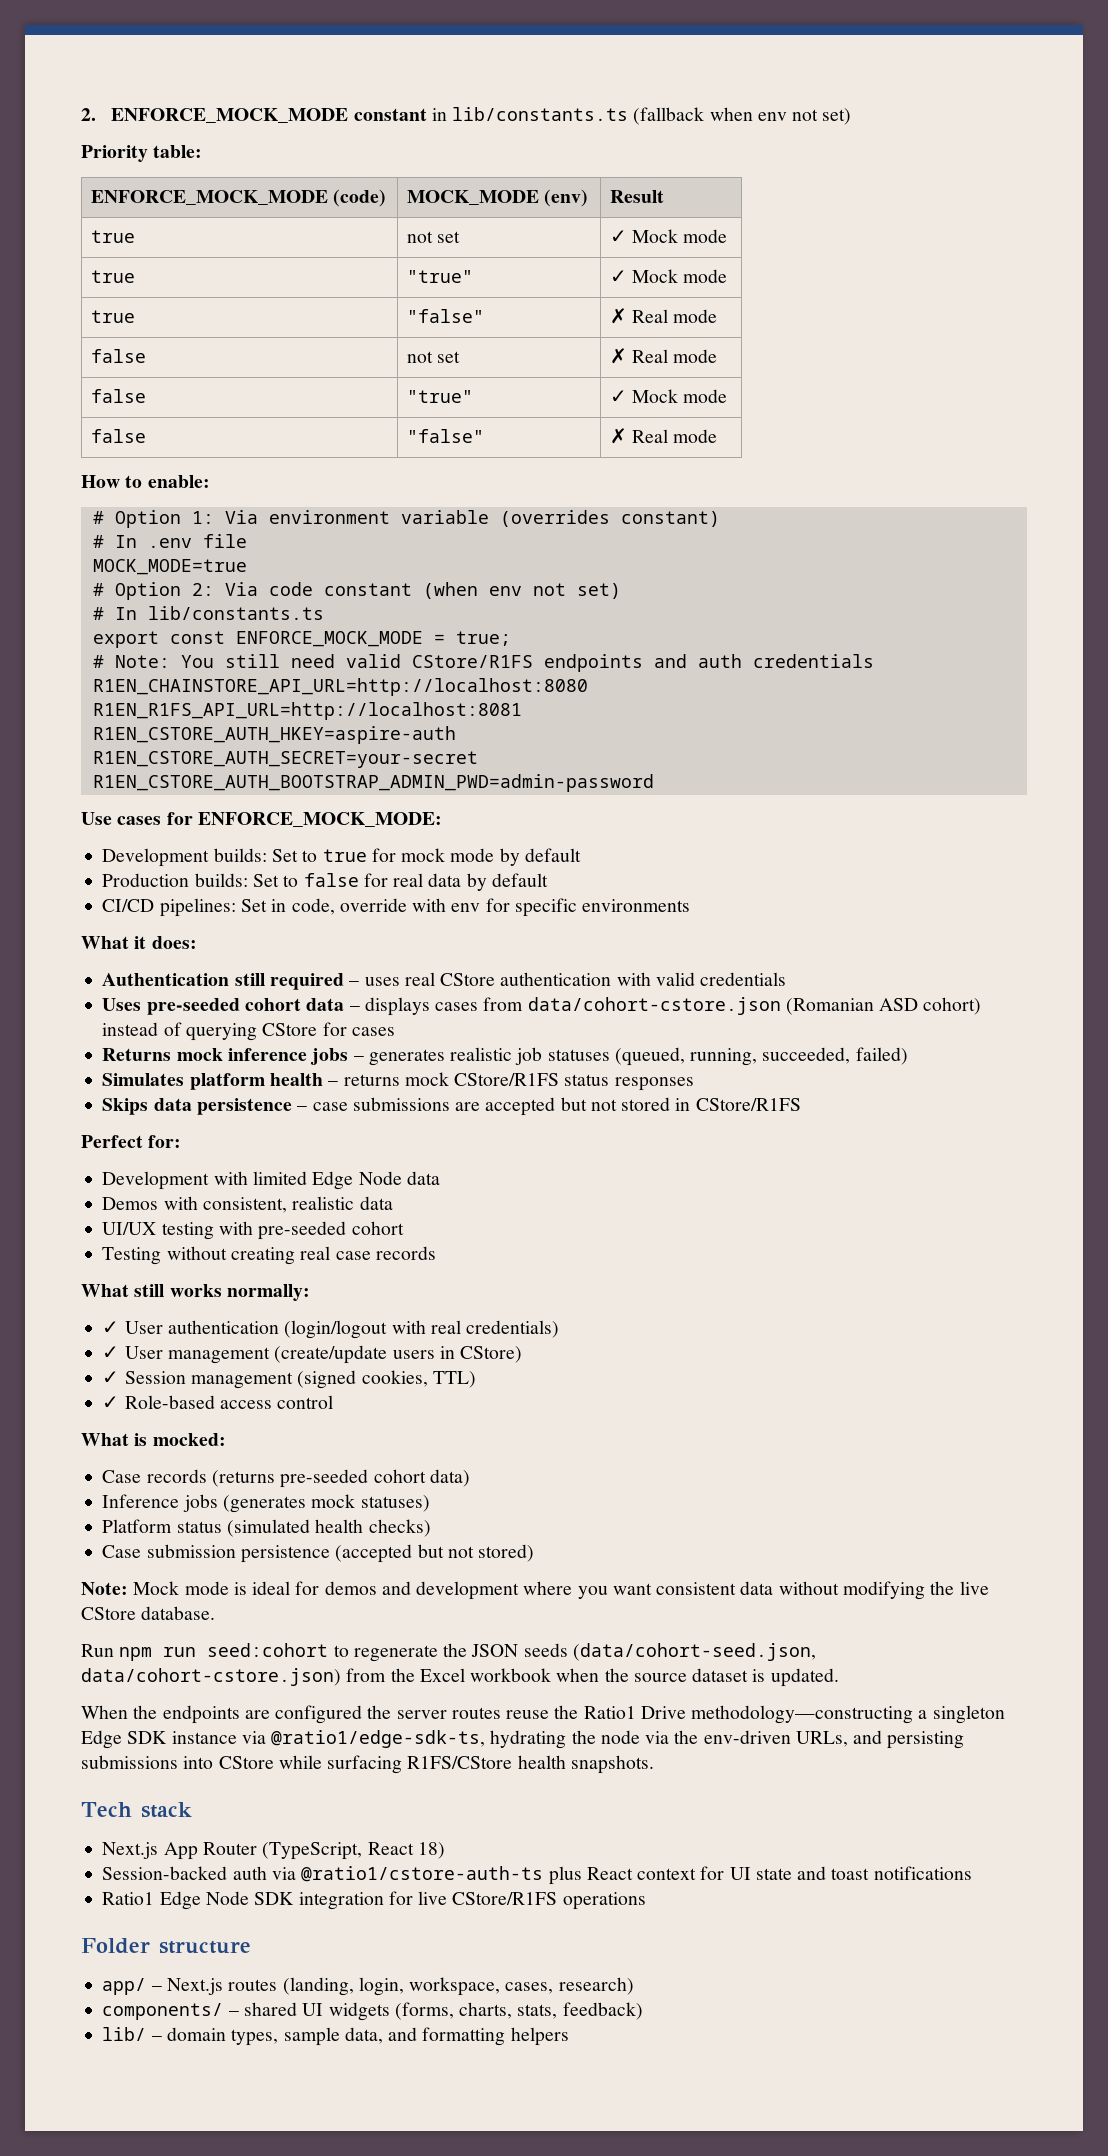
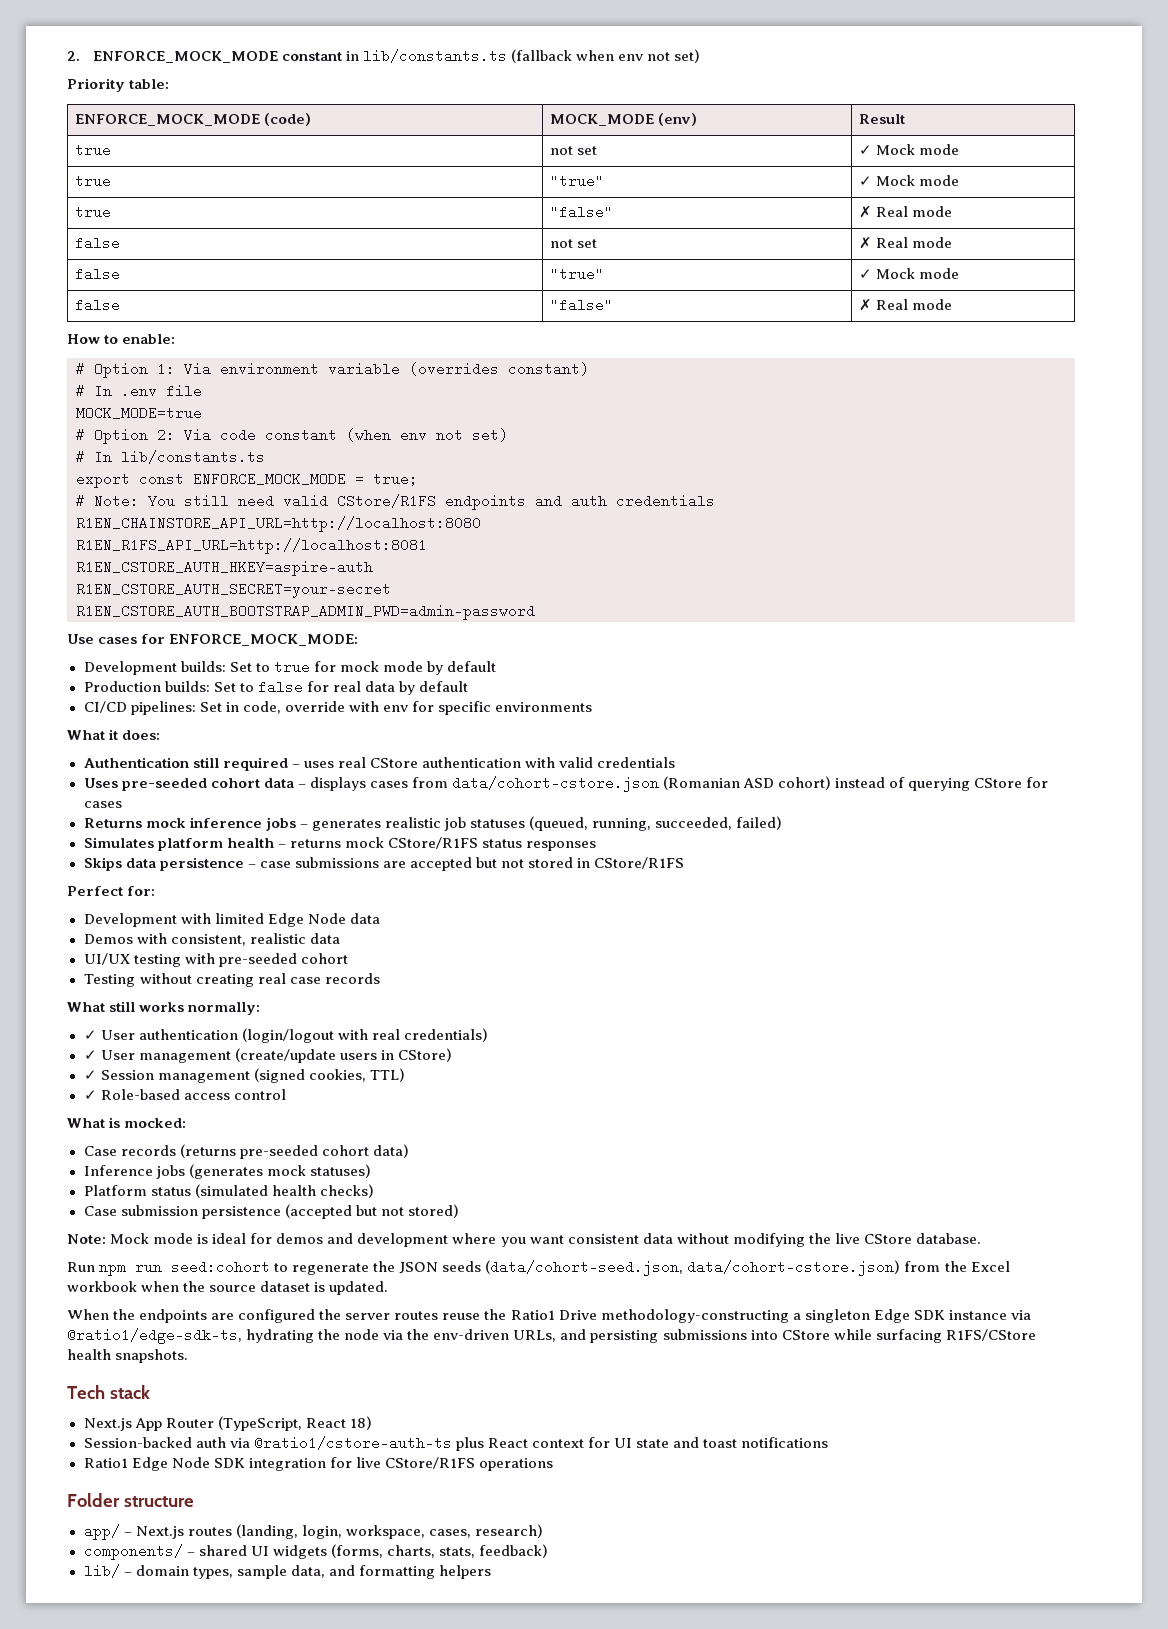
[691,1705,914,1724] methodology—constructing -> [600,1309,789,1323] methodology-constructing

